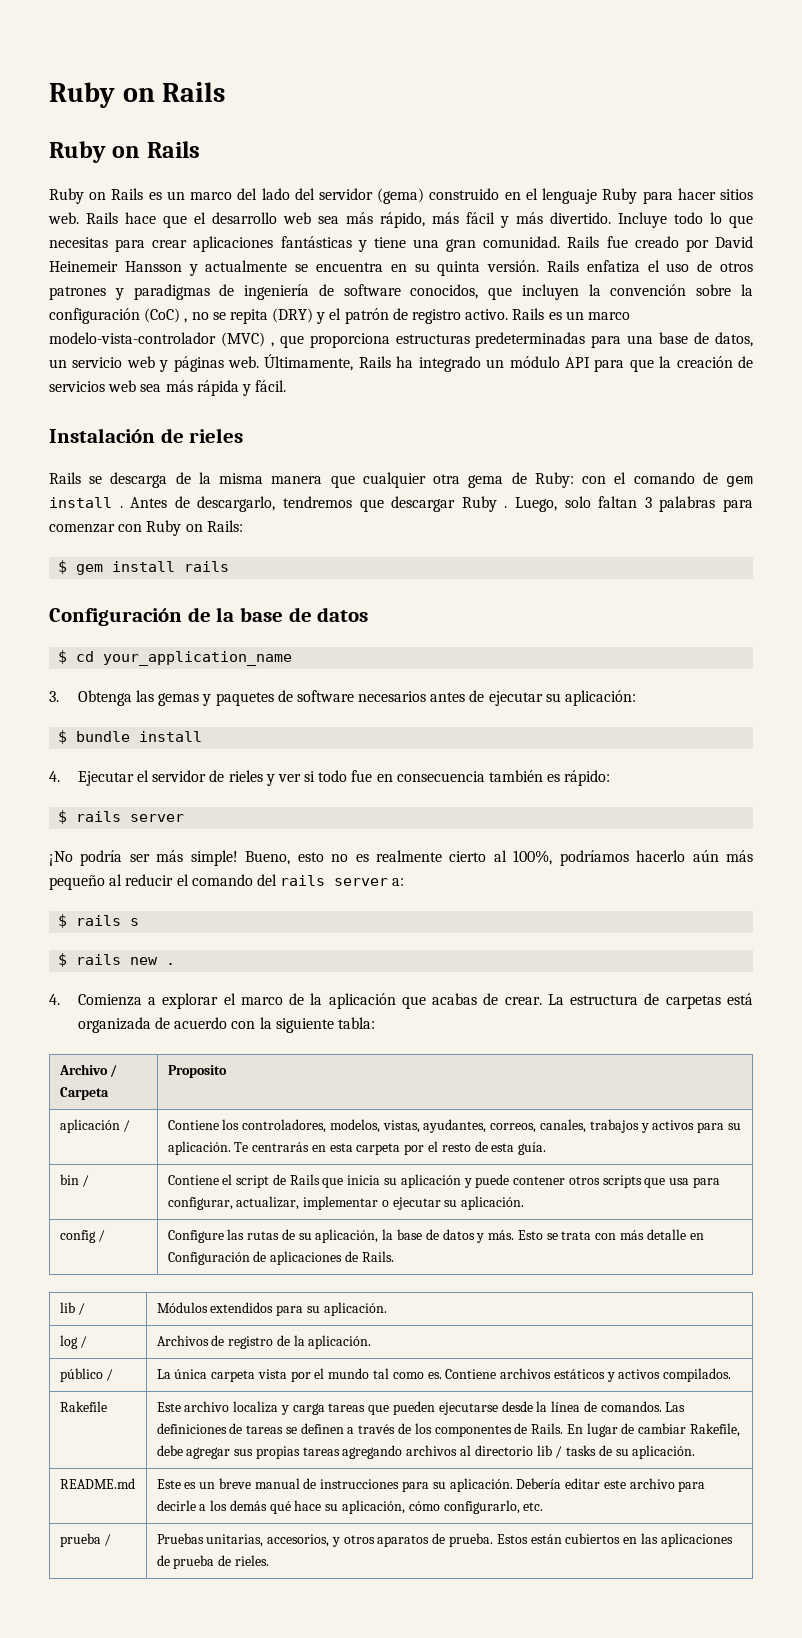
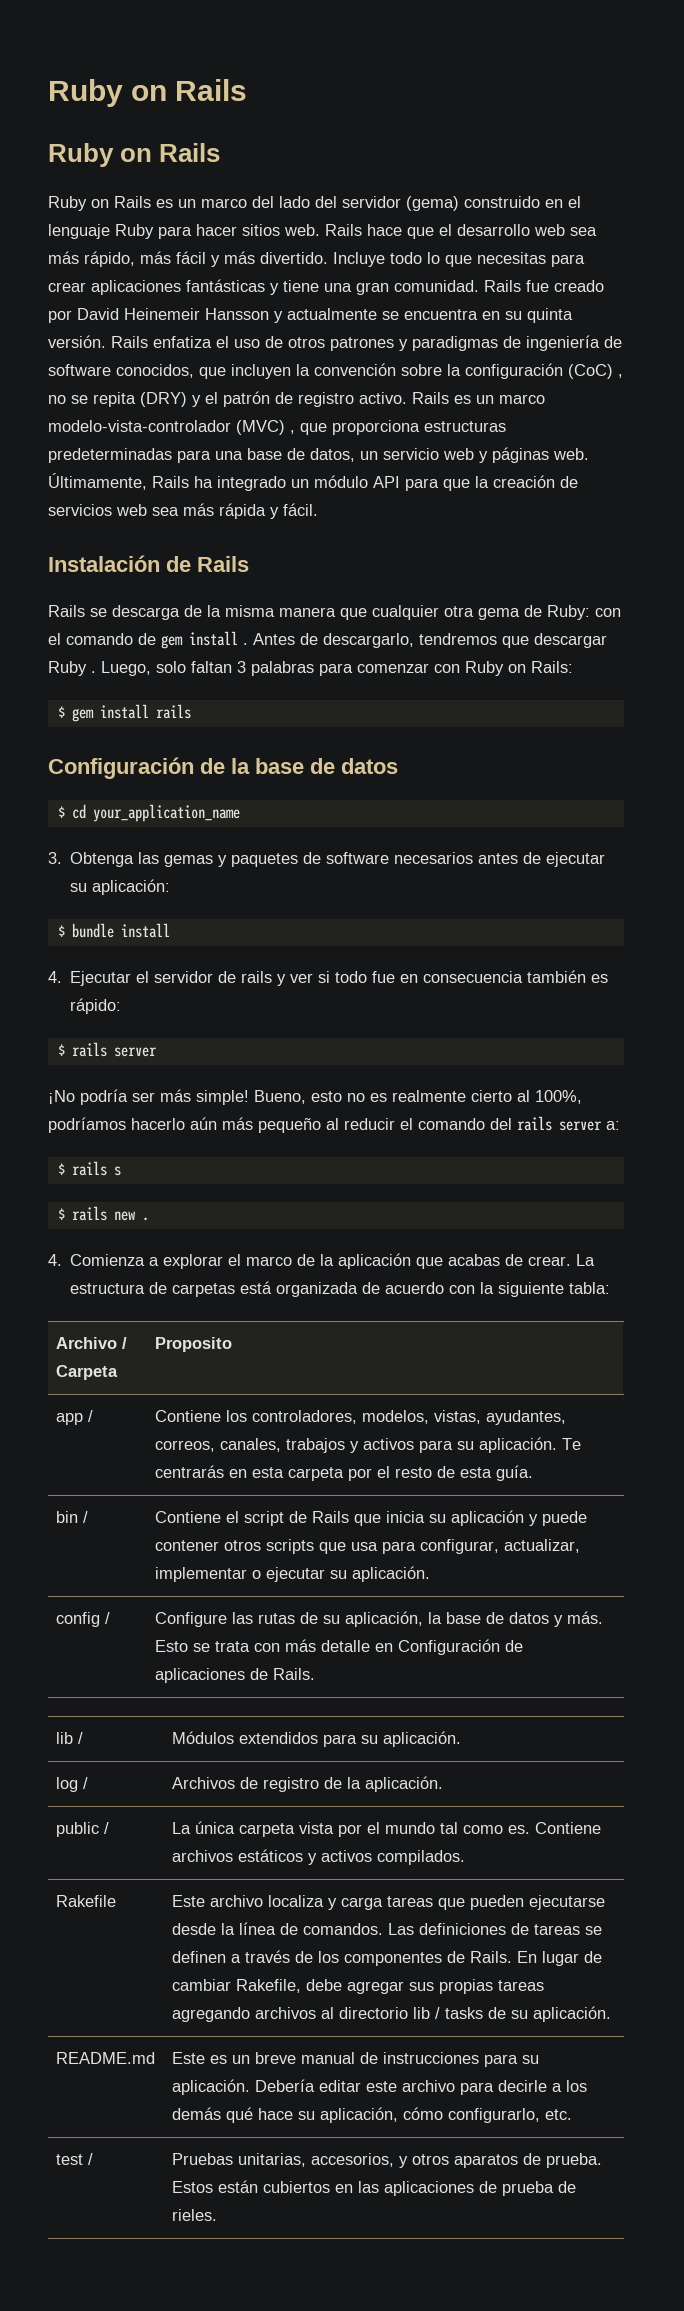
[189,428,244,443] rieles -> [197,556,249,572] Rails
[228,770,263,782] rieles -> [241,971,273,983] rails
[59,1119,120,1133] aplicación -> [56,1413,84,1425] app
[59,1368,103,1382] público -> [56,1822,100,1837] public
[59,1533,101,1547] prueba -> [56,2154,84,2165] test

